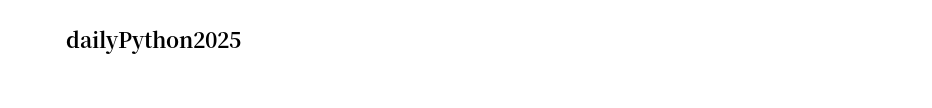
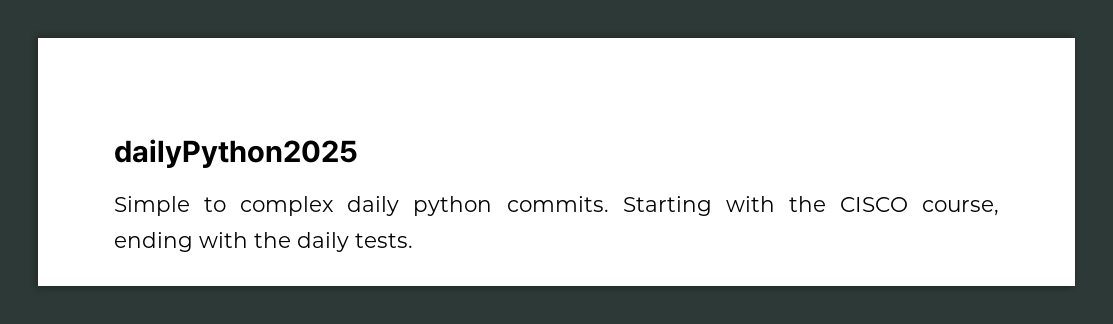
(241, 42) none -> [114,196,1000,216] [114,232,413,252] // Simple to complex daily python commits. Starting with the CISCO course, ending with the daily tests.

